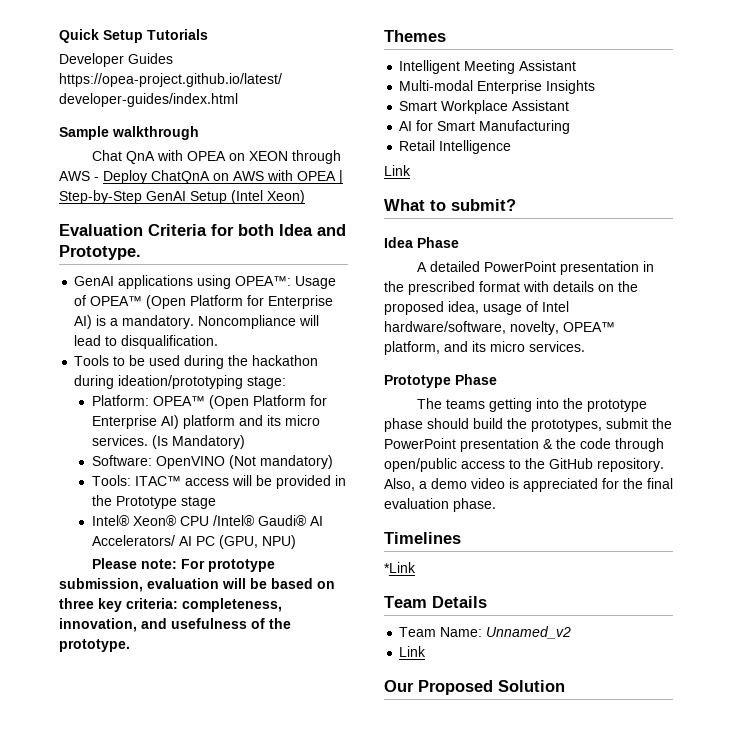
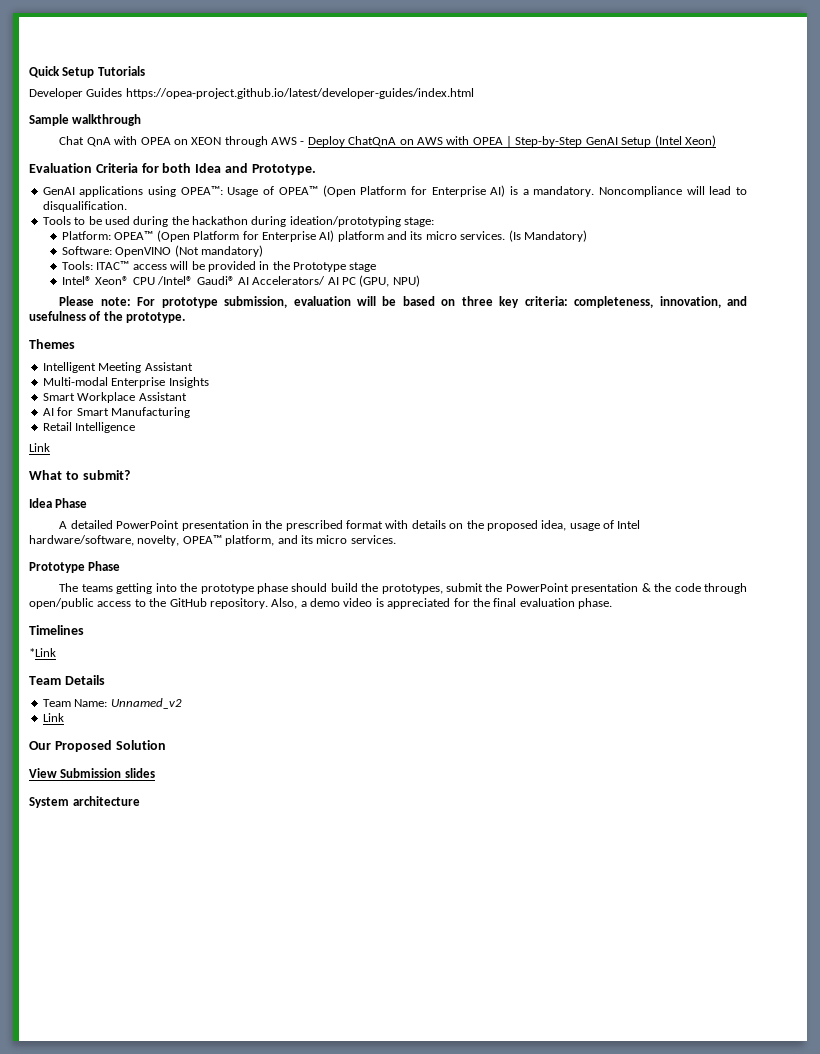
(565, 686) none -> [29,768,155,778] [29,796,140,808] // View Submission slides // System architecture

